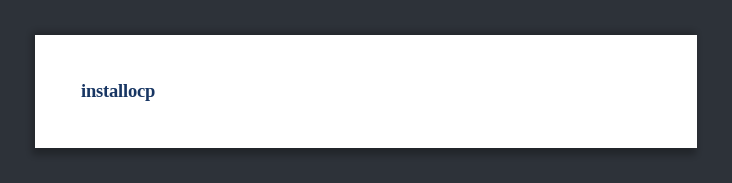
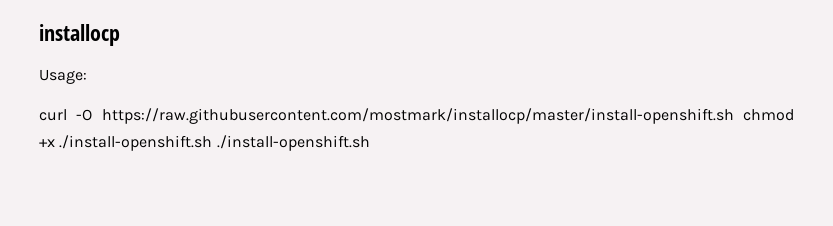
(155, 92) none -> [39,69,87,84] [39,108,794,124] [39,135,370,151] // Usage: // curl -O https://raw.githubusercontent.com/mostmark/installocp/master/install-openshift.sh chmod +x ./install-openshift.sh ./install-openshift.sh

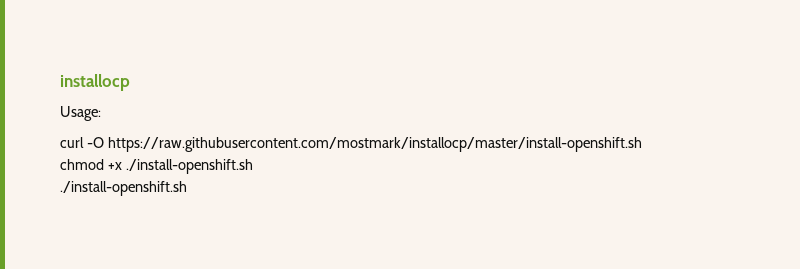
(734, 116) none -> (642, 144) //
(213, 143) none -> (253, 166) //

